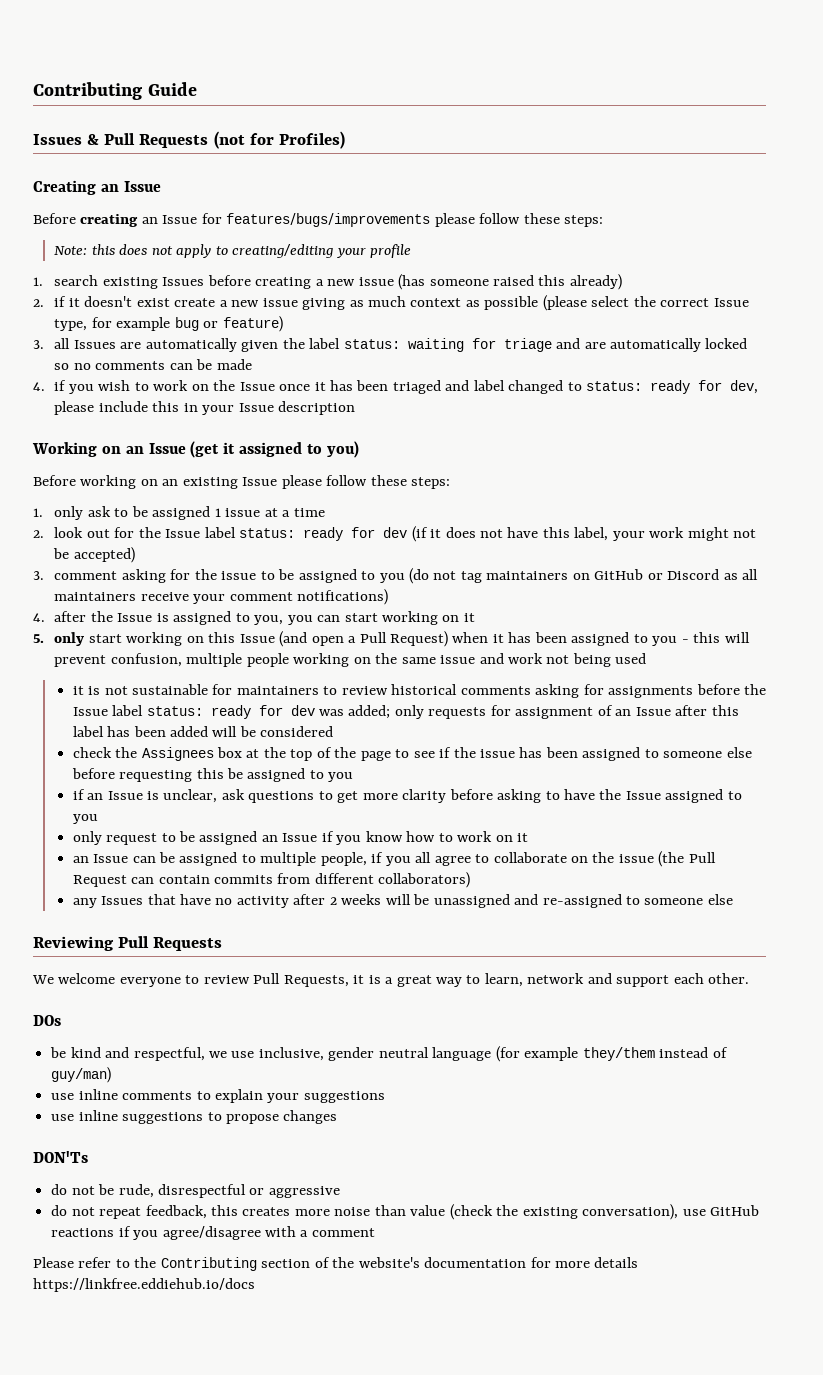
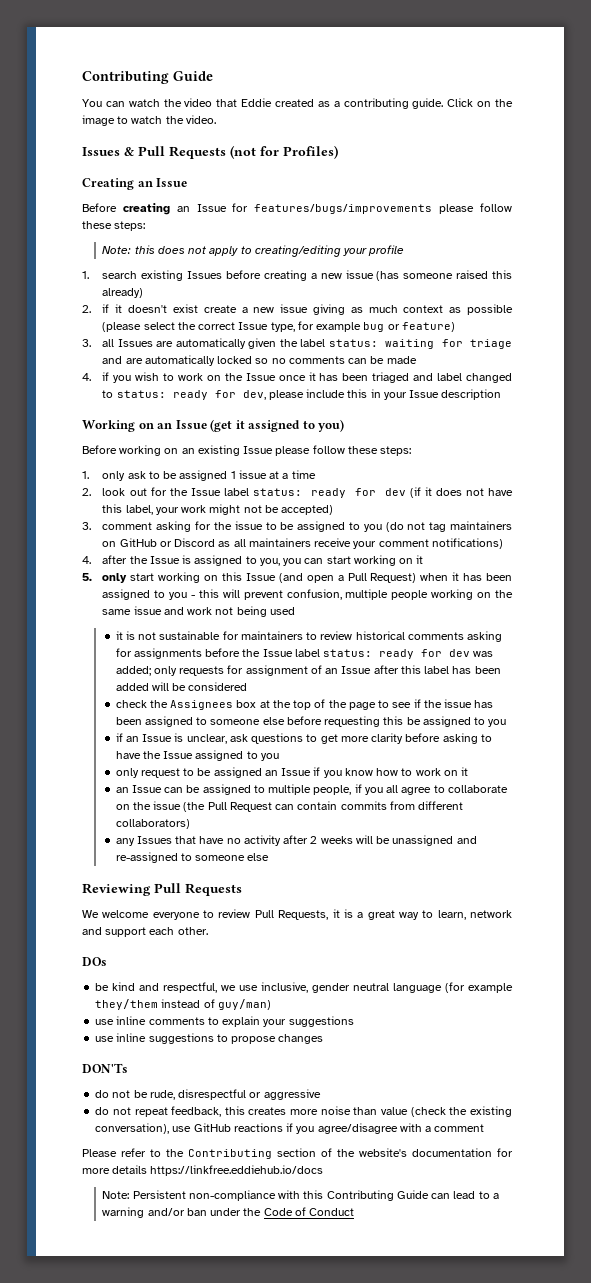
[33,82,197,100] Contributing Guide -> [82,71,213,84] [82,98,513,109] [82,115,216,126] Contributing Guide // You can watch the video that Eddie created as a contributing guide. Click on the image to watch the video.
(255, 1285) none -> [102,1190,499,1201] [102,1207,355,1218] // Note: Persistent non-compliance with this Contributing Guide can lead to a warning and/or ban under the Code of Conduct

